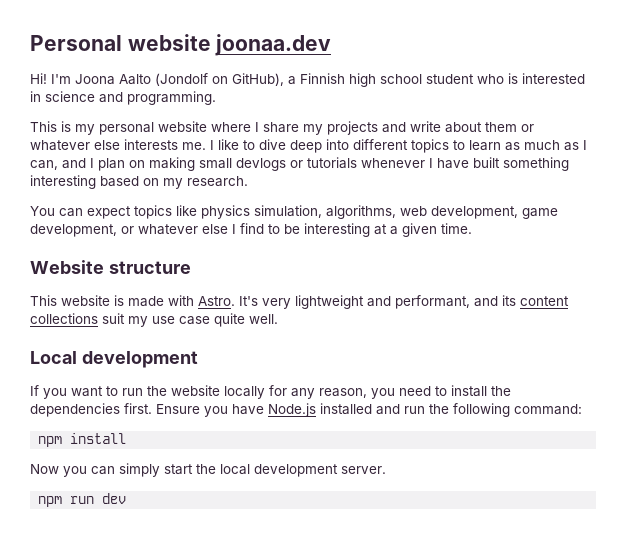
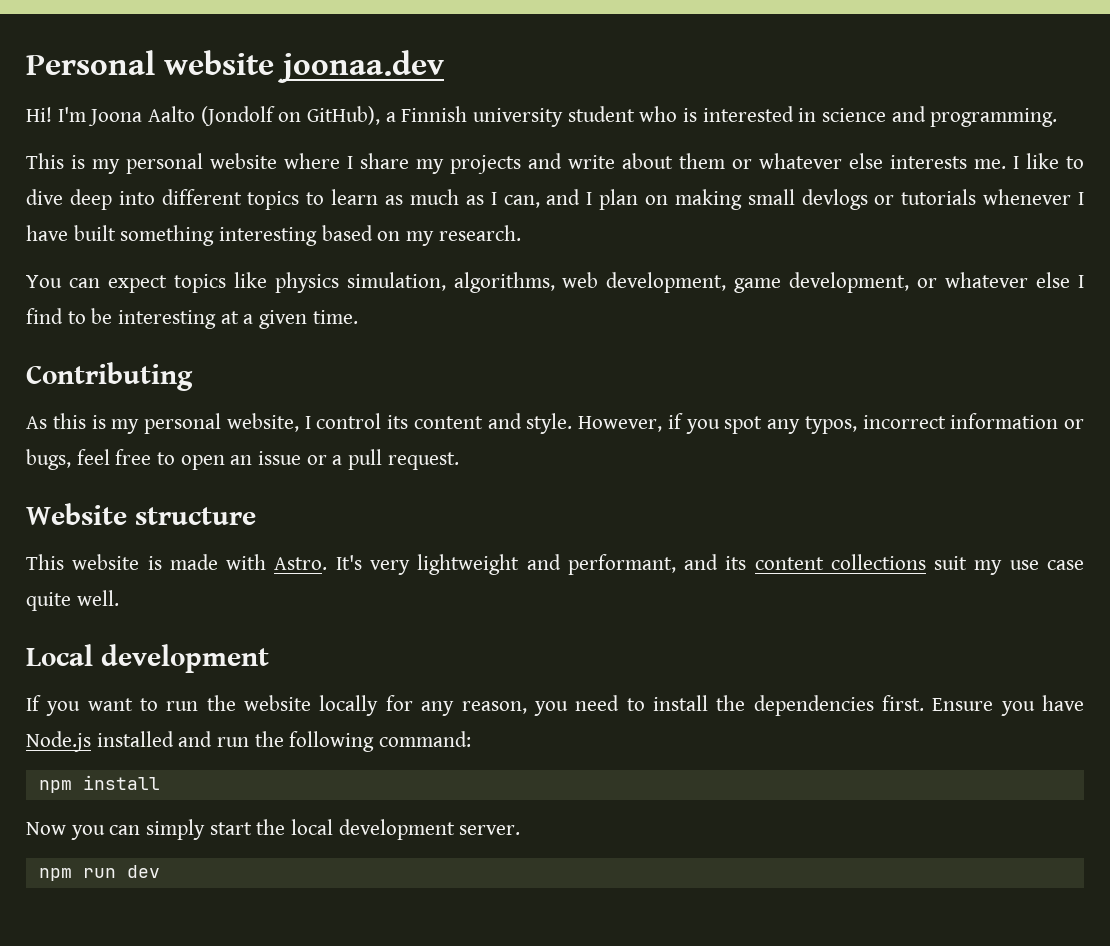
[349,73,422,87] high school -> [473,108,564,127] university
(472, 228) none -> [26,362,193,391] [26,413,1084,434] [26,449,459,470] // Contributing // As this is my personal website, I control its content and style. However, if you spot any typos, incorrect information or bugs, feel free to open an issue or a pull request.

